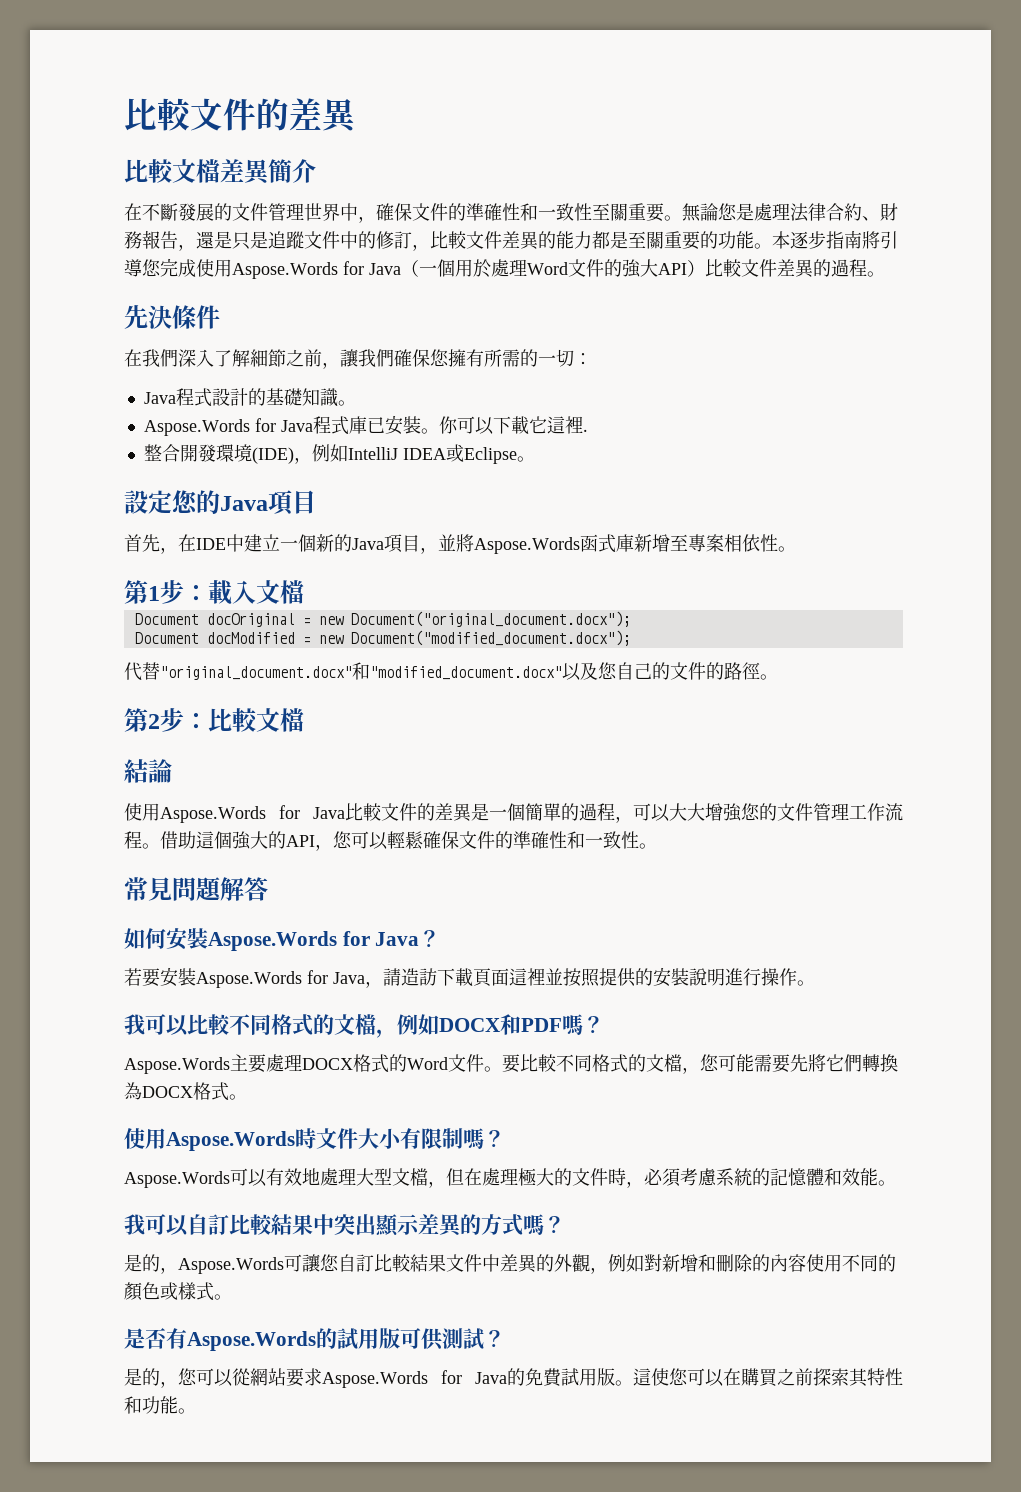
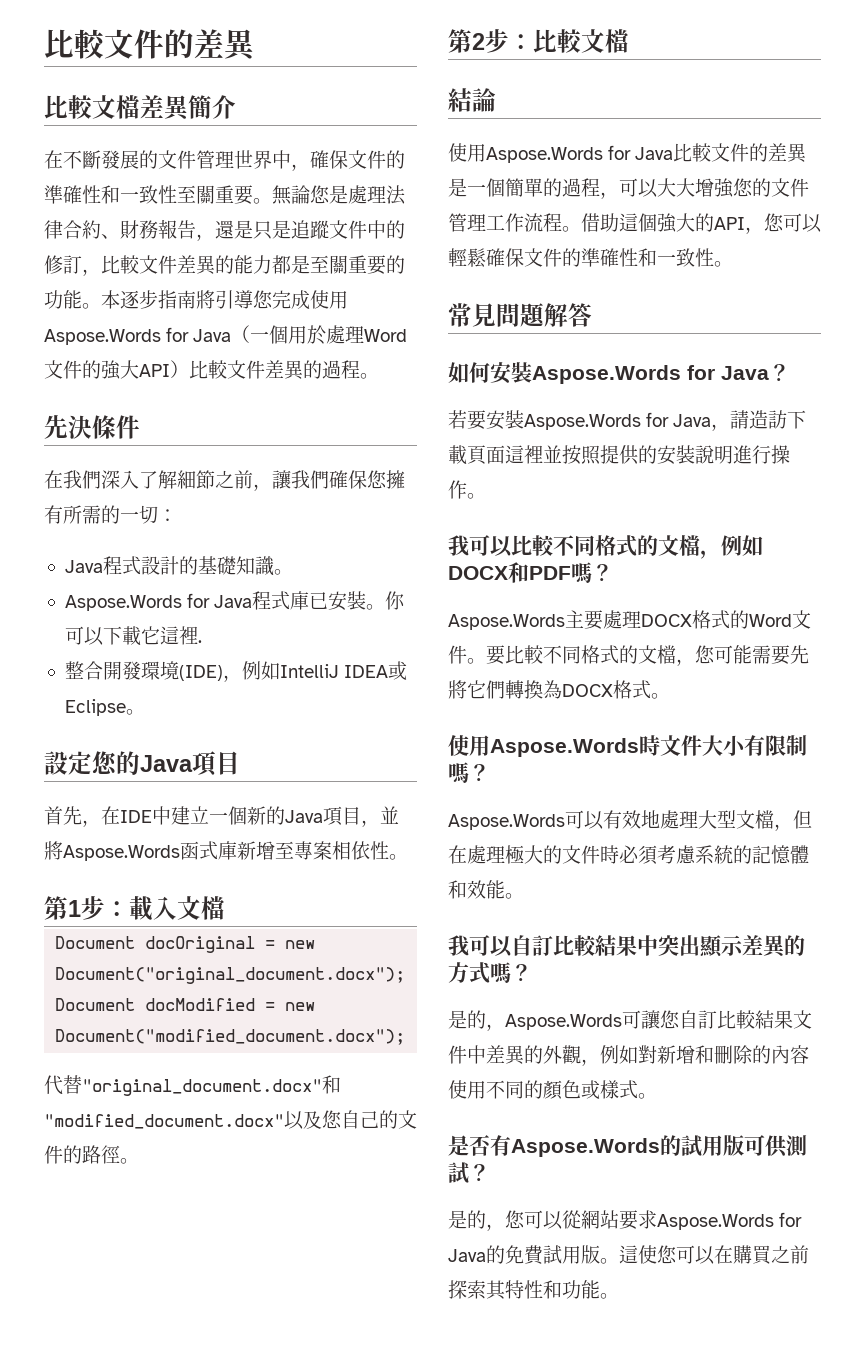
[626,1181,644,1188] ， -> (619, 854) none

